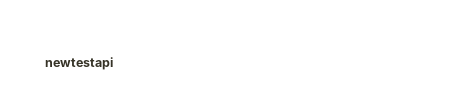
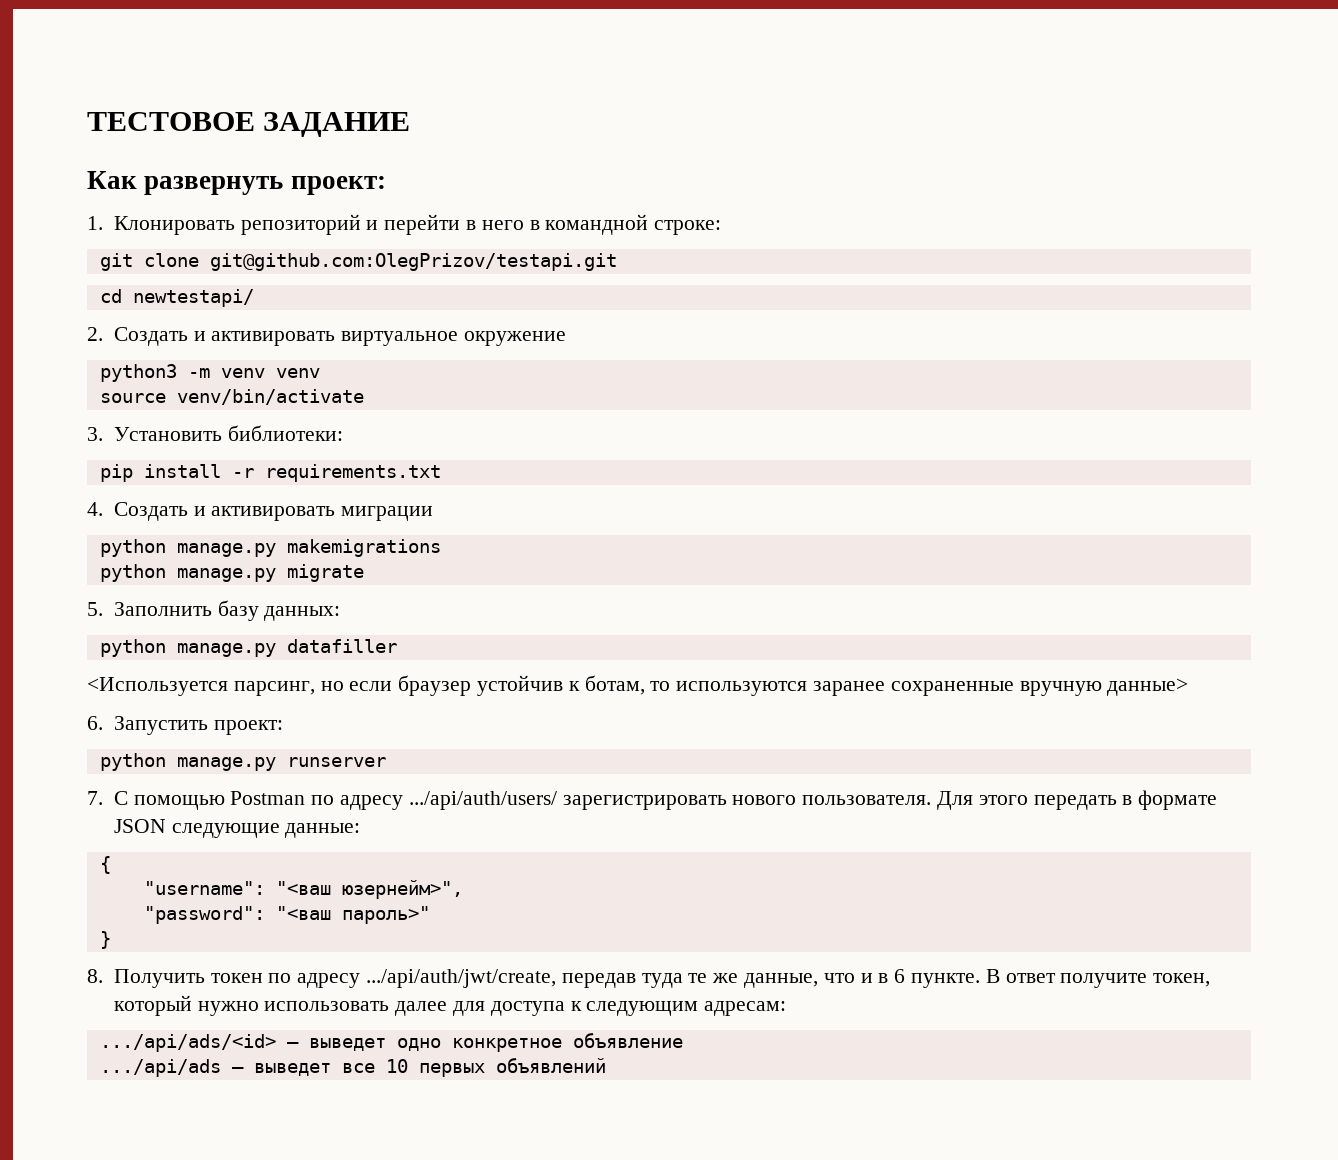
[45,57,113,70] newtestapi -> [87,112,411,137] [87,171,386,195] [87,214,722,235] [99,253,617,271] [99,289,254,307] [87,327,566,346] [99,364,320,382] [99,389,364,405] [87,425,343,441] [99,464,441,482] [87,502,434,521] [99,539,441,557] [99,564,364,582] [87,600,341,621] [99,639,397,657] [87,675,1189,696] [87,716,283,735] [99,753,386,771] [87,790,1218,810] [113,819,361,838] [99,856,111,874] [143,880,463,899] [143,906,430,924] [99,931,111,949] [87,969,1211,988] [113,995,787,1016] [99,1033,683,1052] [99,1058,606,1077] ТЕСТОВОЕ ЗАДАНИЕ // Как развернуть проект: // 1. Клонировать репозиторий и перейти в него в командной строке: // git clone git@github.com:OlegPrizov/testapi.git // cd newtestapi/ // 2. Создать и активировать виртуальное окружение // python3 -m venv venv // source venv/bin/activate // 3. Установить библиотеки: // pip install -r requirements.txt // 4. Создать и активировать миграции // python manage.py makemigrations // python manage.py migrate // 5. Заполнить базу данных: // python manage.py datafiller // <Используется парсинг, но если браузер устойчив к ботам, то используются заранее сохраненные вручную данные> // 6. Запустить проект: // python manage.py runserver // 7. С помощью Postman по адресу .../api/auth/users/ зарегистрировать нового пользователя. Для этого передать в формате JSON следующие данные: // { // "username": "<ваш юзернейм>", // "password": "<ваш пароль>" // } // 8. Получить токен по адресу .../api/auth/jwt/create, передав туда те же данные, что и в 6 пункте. В ответ получите токен, который нужно использовать далее для доступа к следующим адресам: // .../api/ads/<id> – выведет одно конкретное объявление // .../api/ads – выведет все 10 первых объявлений

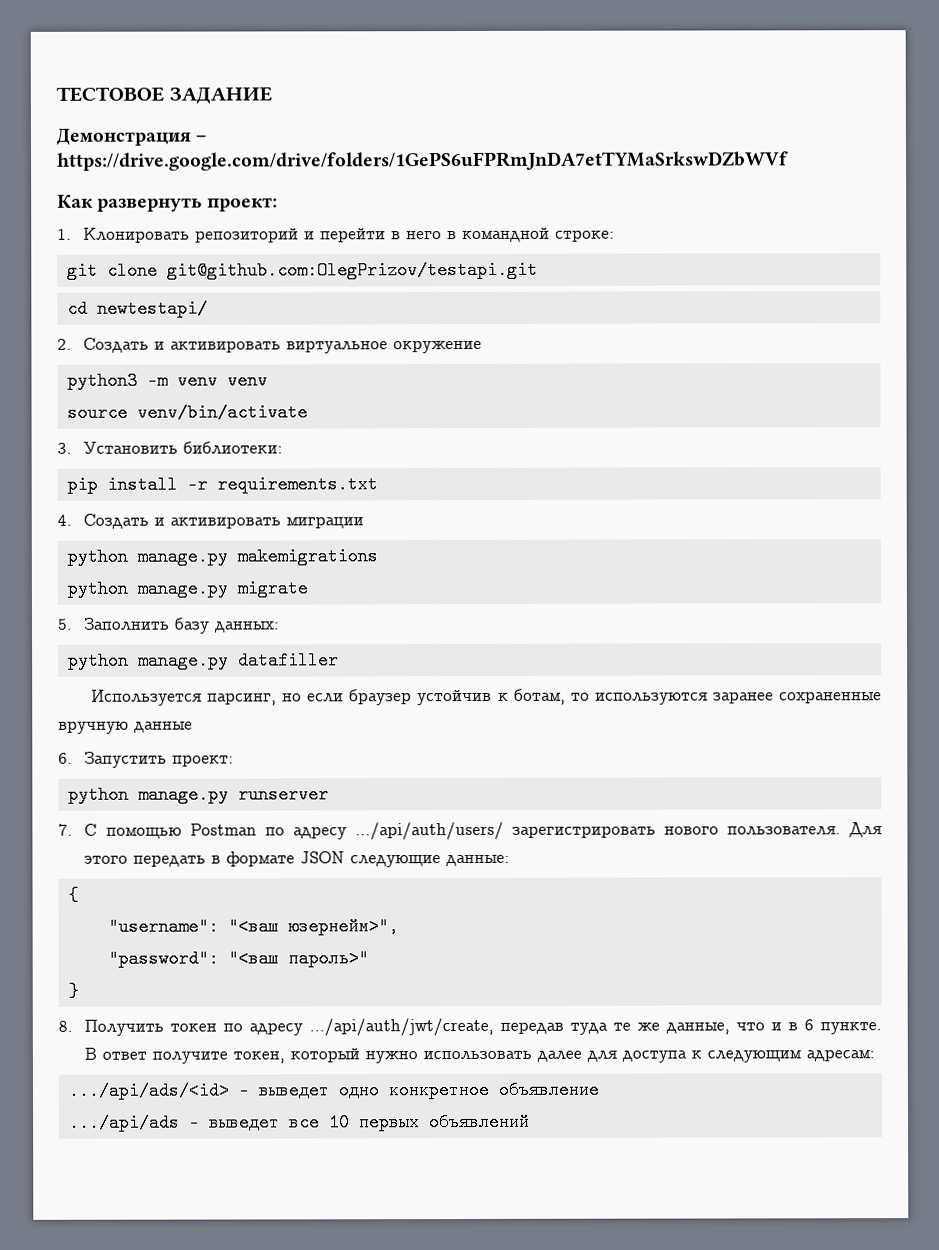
(411, 124) none -> [56,128,207,146] [57,151,789,171] // Демонстрация – https://drive.google.com/drive/folders/1GePS6uFPRmJnDA7etTYMaSrkswDZbWVf
[87,677,228,696] <Используется -> [90,689,202,706] Используется
[1107,678,1189,696] данные> -> [134,721,193,733] данные

